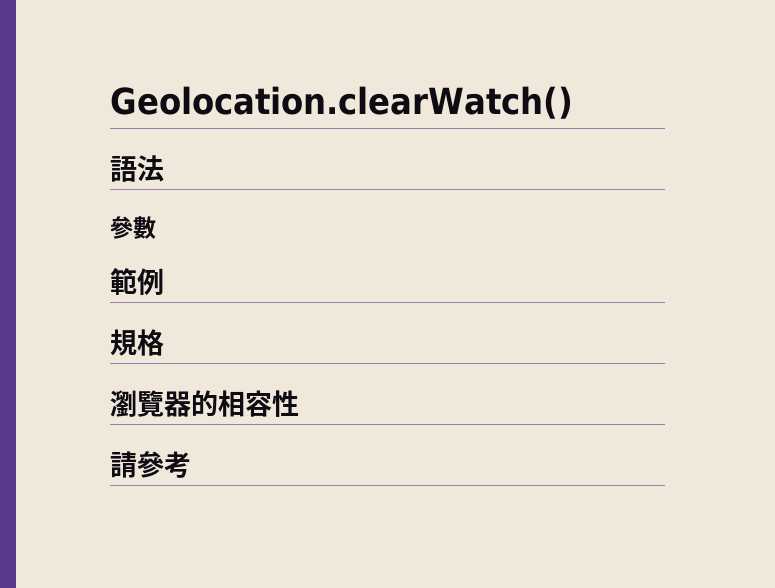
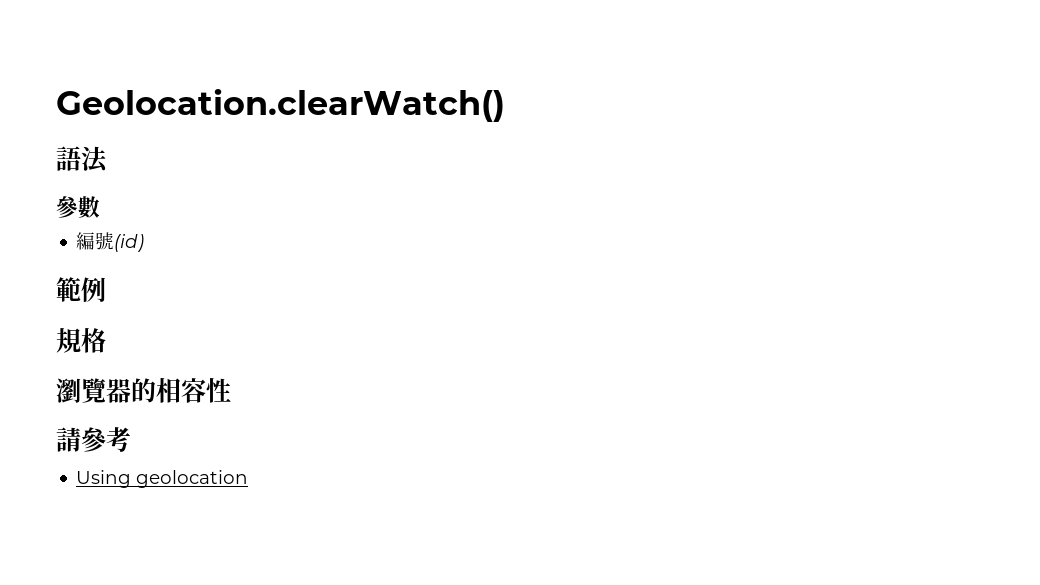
(156, 227) none -> [76,232,145,252] // 編號(id)
(191, 464) none -> [76,470,249,488] // Using geolocation

